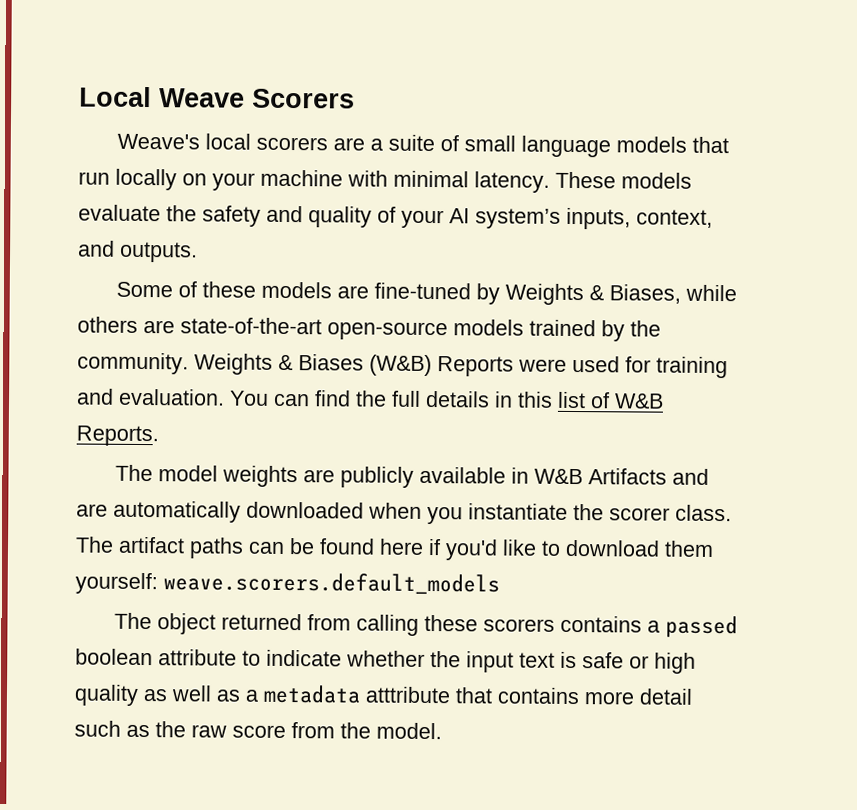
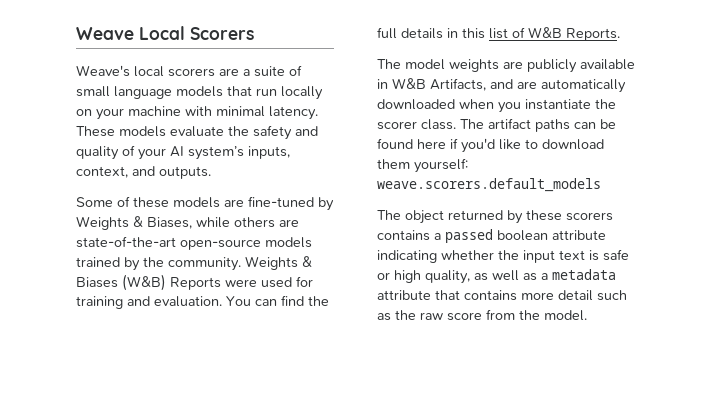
[79,86,245,108] Local Weave -> [76,26,185,40] Weave Local
[587,468,667,485] Artifacts -> [430,78,486,91] Artifacts,
[306,614,419,636] from calling -> [507,210,523,224] by
[242,649,342,667] to indicate -> [377,250,437,263] indicating
[74,684,139,706] quality -> [425,270,470,284] quality,
[365,686,451,704] atttribute -> [377,290,431,300] attribute

